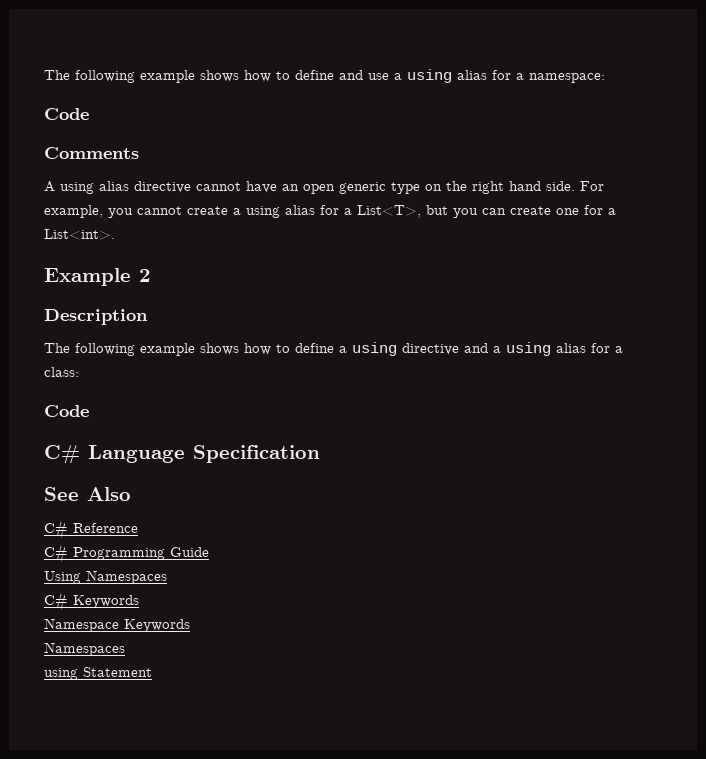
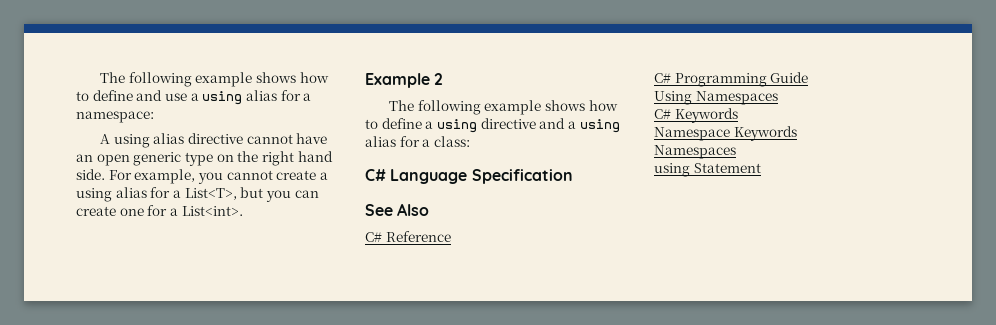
[44,108,89,120] [44,147,139,159] // Code // Comments -> (154, 117) none
[44,309,148,325] // Description -> (444, 79) none
[44,405,89,417] // Code -> (470, 141) none

